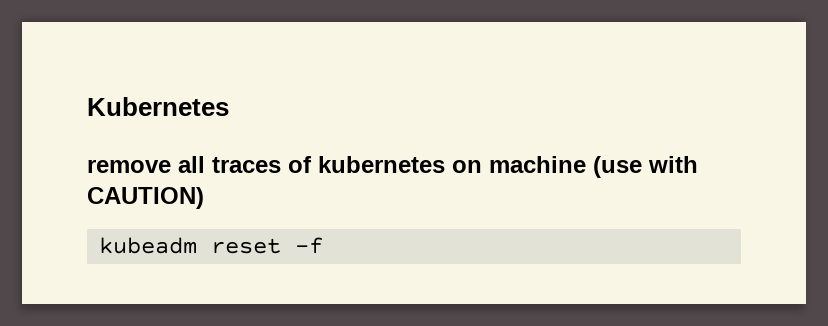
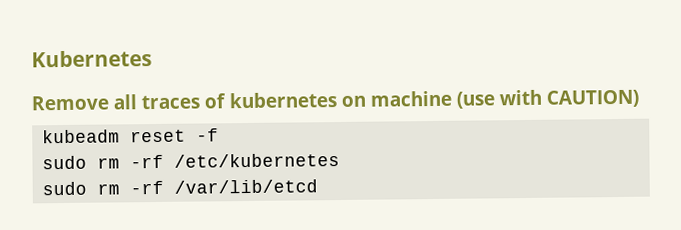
[87,160,171,173] remove -> [31,95,109,111] Remove
(324, 245) none -> [42,153,341,170] [42,179,319,196] // sudo rm -rf /etc/kubernetes // sudo rm -rf /var/lib/etcd

